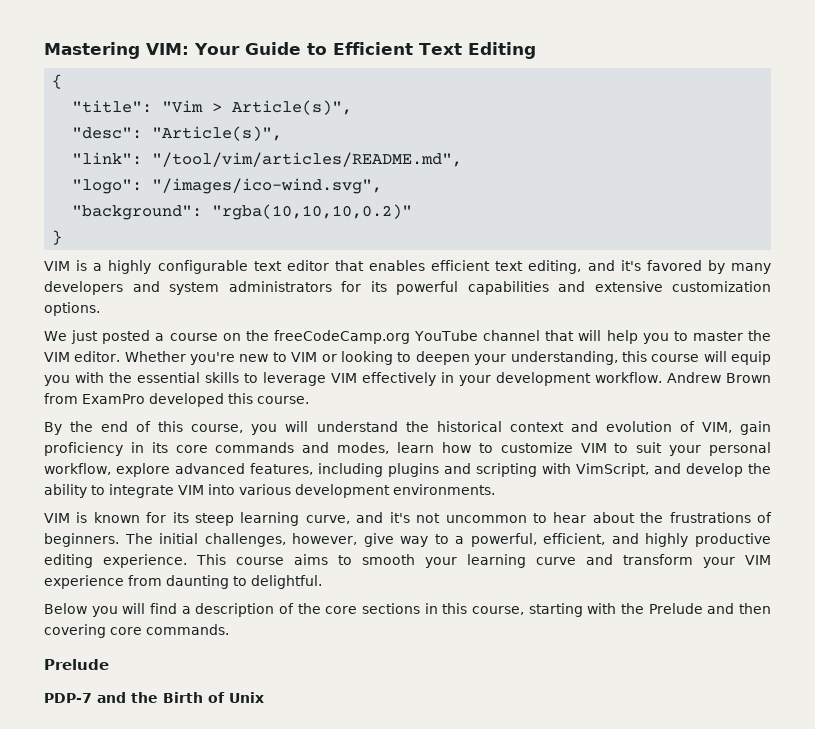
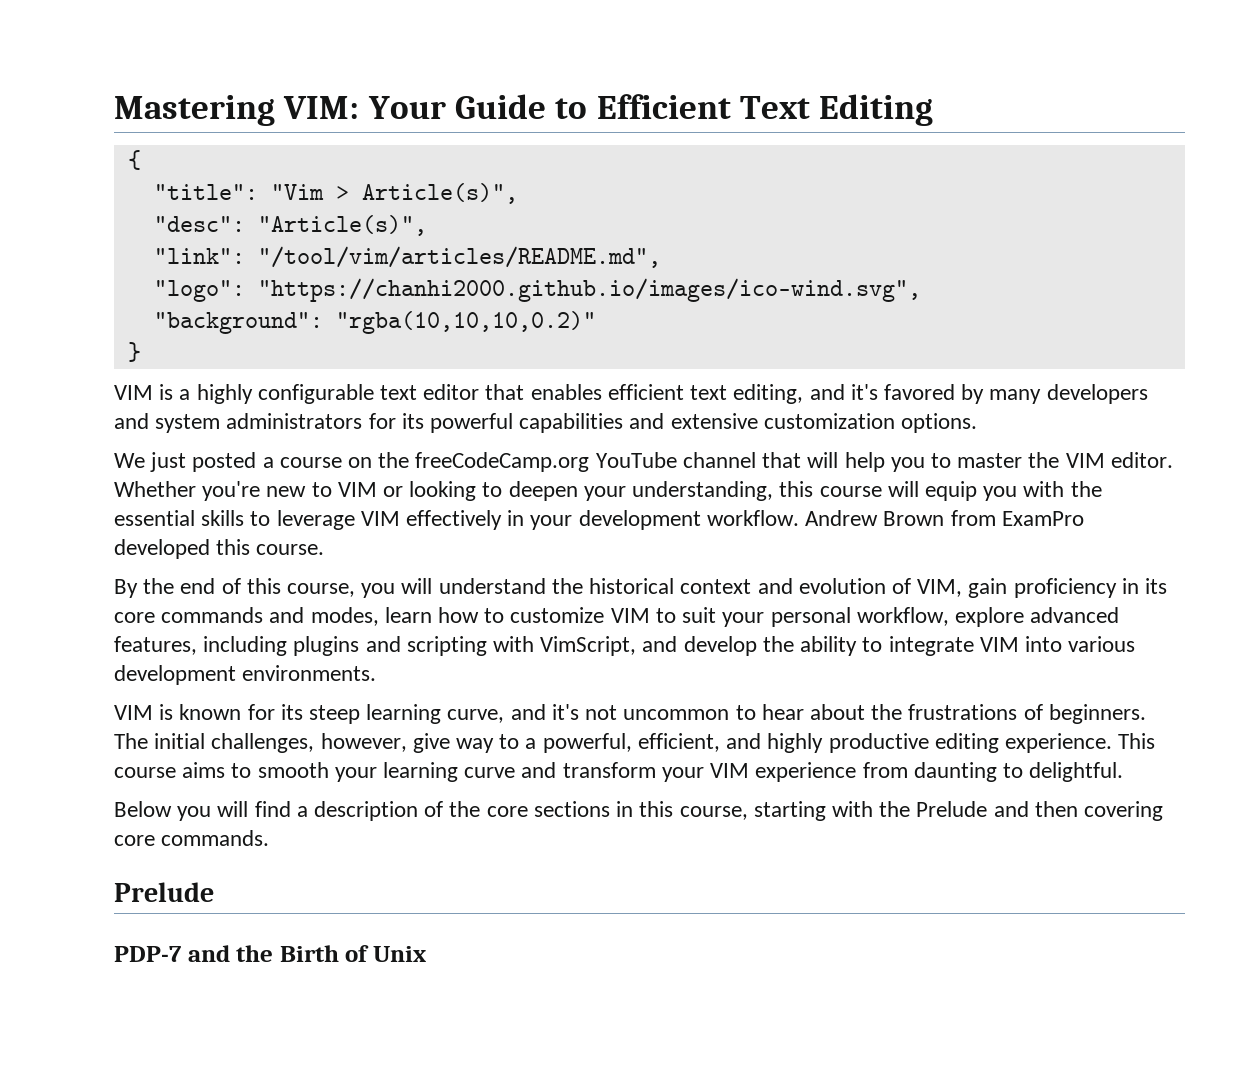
[152,178,383,194] "/images/ico-wind.svg", -> [257,278,921,302] "https://chanhi2000.github.io/images/ico-wind.svg",

